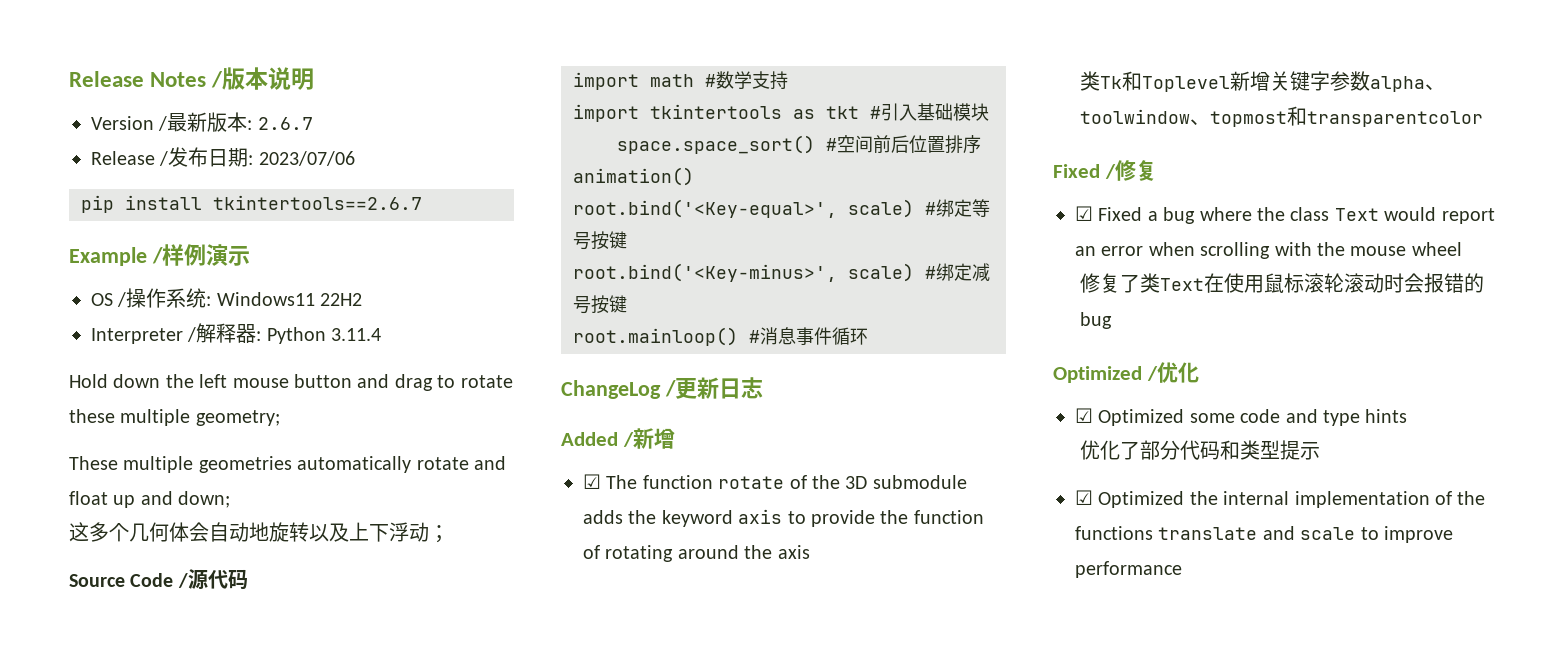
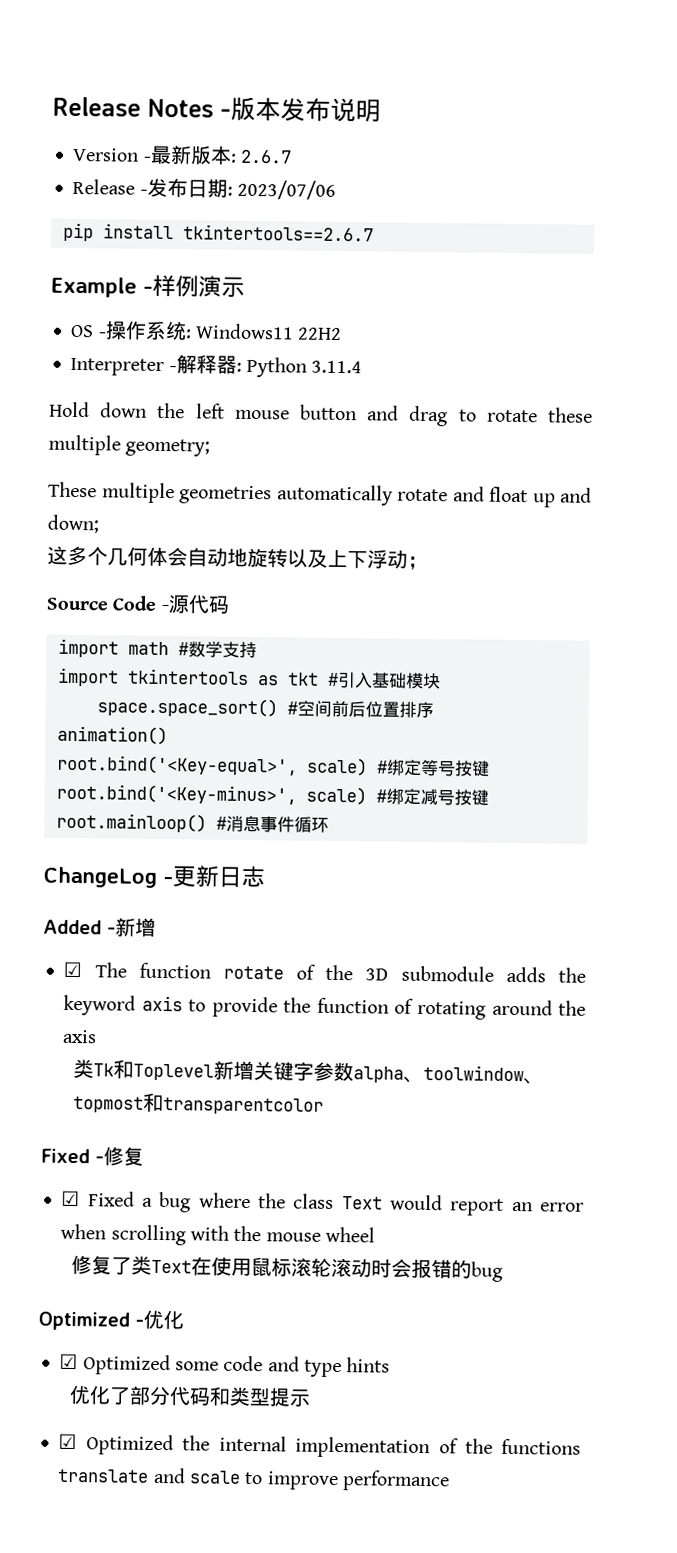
[211,67,269,90] /版本 -> [220,96,331,122] -版本发布
[158,116,168,131] / -> [142,156,152,162] -
[159,151,169,166] / -> [139,189,148,195] -
[151,247,163,264] / -> [143,285,153,294] -
[117,292,127,307] / -> [97,332,107,338] -
[187,327,197,342] / -> [168,366,177,372] -
[177,573,188,588] / -> [160,604,169,612] -
[664,380,676,397] / -> [163,876,173,885] -
[622,432,634,447] / -> [107,927,116,935] -
[1104,164,1116,179] / -> [95,1156,104,1164] -
[1146,366,1158,381] / -> [135,1319,144,1327] -

